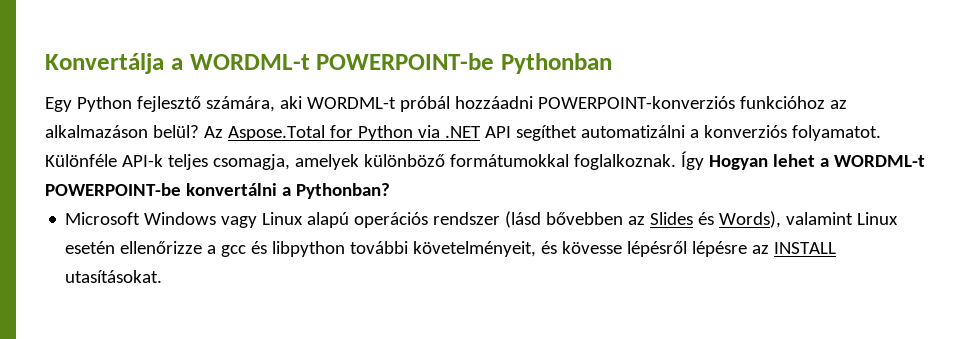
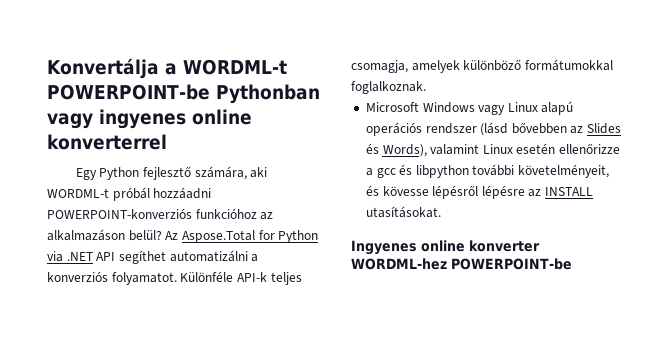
(612, 63) none -> [47,109,252,129] [47,134,167,150] vagy ingyenes online konverterrel
[680,151,925,170] [45,183,390,199] Így Hogyan lehet a WORDML-t POWERPOINT-be konvertálni a Pythonban? -> (426, 87) none
(163, 276) none -> [351,240,540,255] [351,258,572,270] // Ingyenes online konverter WORDML-hez POWERPOINT-be

